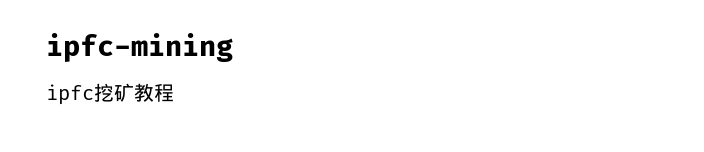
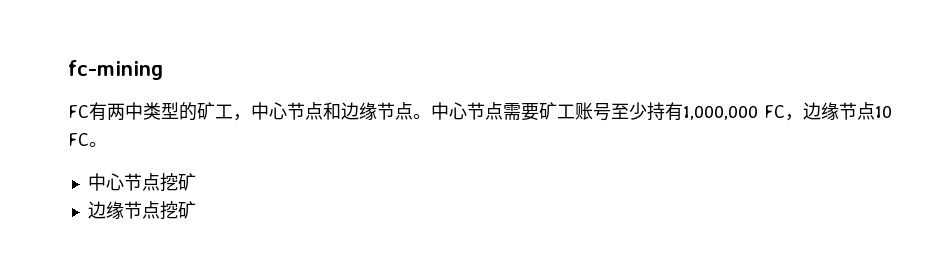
[46,33,233,62] [46,83,174,105] ipfc-mining // ipfc挖矿教程 -> [68,60,163,80] [68,102,892,121] [68,133,107,147] [87,173,196,192] [87,201,196,220] fc-mining // FC有两中类型的矿工，中心节点和边缘节点。中心节点需要矿工账号至少持有1,000,000 FC，边缘节点10 FC。 // 中心节点挖矿 // 边缘节点挖矿

